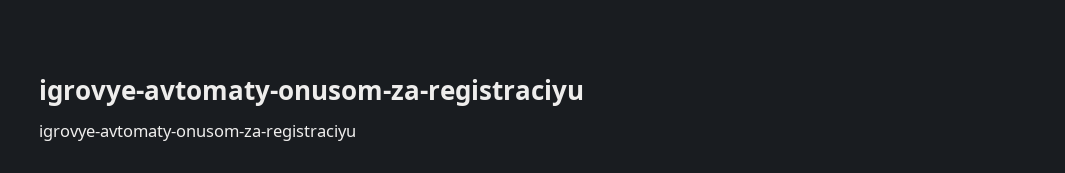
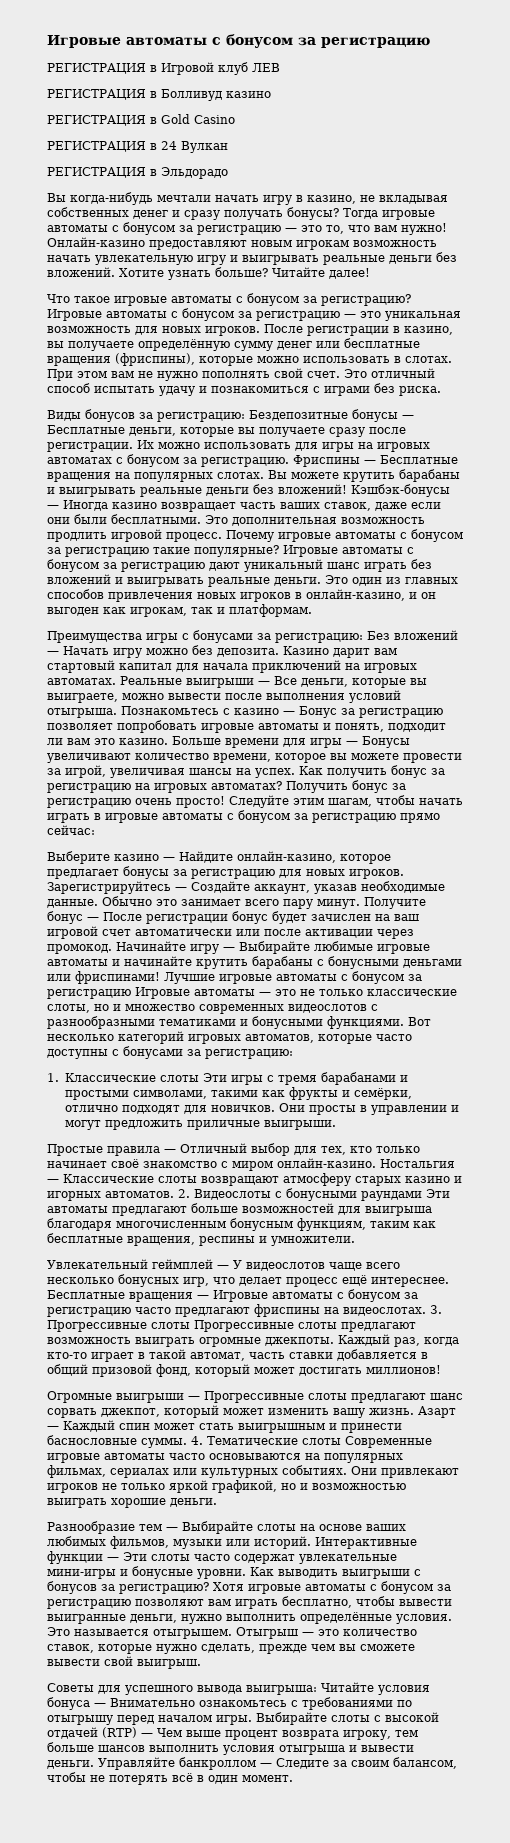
[39,79,584,106] [39,125,356,141] igrovye-avtomaty-onusom-za-registraciyu // igrovye-avtomaty-onusom-za-registraciyu -> [47,34,430,48] [47,62,280,75] [47,89,271,101] [47,114,235,126] [47,141,228,153] [47,167,228,179] [47,192,448,205] [47,207,435,220] [47,222,447,235] [47,237,437,250] [47,252,457,265] [47,267,370,280] [47,293,411,306] [47,308,461,321] [47,324,453,336] [47,338,420,351] [47,353,452,366] [47,368,435,381] [47,383,441,396] [47,409,414,422] [47,425,406,437] [47,440,430,452] [47,454,458,467] [47,469,460,482] [47,484,450,497] [47,500,441,512] [47,514,425,526] [47,529,463,542] [47,545,414,557] [47,559,432,572] [47,574,458,587] [47,589,436,602] [47,604,312,617] [47,630,458,643] [47,645,397,658] [47,660,417,673] [47,676,427,688] [47,690,401,703] [47,706,443,718] [47,720,446,733] [47,736,410,748] [47,753,462,763] [47,765,445,778] [47,780,406,793] [47,795,463,808] [47,810,440,823] [47,825,95,835] [47,851,391,864] [47,866,404,879] [47,881,445,894] [47,896,426,909] [47,911,419,924] [47,926,414,939] [47,941,430,954] [47,956,462,969] [47,971,422,984] [47,987,457,999] [47,1004,378,1014] [47,1016,431,1029] [47,1031,412,1044] [47,1046,293,1059] [47,1072,408,1085] [64,1087,412,1100] [64,1103,459,1115] [64,1120,336,1130] [47,1143,420,1156] [47,1158,455,1171] [47,1173,462,1186] [47,1188,450,1201] [47,1203,432,1216] [47,1218,436,1231] [47,1233,355,1246] [47,1259,400,1271] [47,1274,449,1287] [47,1289,418,1302] [47,1304,442,1317] [47,1320,416,1332] [47,1334,459,1347] [47,1349,428,1362] [47,1364,441,1377] [47,1391,463,1403] [47,1405,456,1418] [47,1420,402,1433] [47,1435,432,1448] [47,1453,403,1463] [47,1465,459,1478] [47,1480,406,1493] [47,1498,217,1508] [47,1521,406,1534] [47,1536,417,1549] [47,1551,397,1564] [47,1566,421,1579] [47,1581,451,1594] [47,1596,452,1609] [47,1612,452,1624] [47,1627,417,1639] [47,1644,415,1654] [47,1656,201,1669] [47,1682,430,1695] [47,1697,412,1710] [47,1712,439,1725] [47,1727,418,1740] [47,1742,414,1755] [47,1757,457,1770] [47,1772,293,1785] Игровые автоматы с бонусом за регистрацию // РЕГИСТРАЦИЯ в Игровой клуб ЛЕВ // РЕГИСТРАЦИЯ в Болливуд казино // РЕГИСТРАЦИЯ в Gold Casino // РЕГИСТРАЦИЯ в 24 Вулкан // РЕГИСТРАЦИЯ в Эльдорадо // Вы когда-нибудь мечтали начать игру в казино, не вкладывая собственных денег и сразу получать бонусы? Тогда игровые автоматы с бонусом за регистрацию — это то, что вам нужно! Онлайн-казино предоставляют новым игрокам возможность начать увлекательную игру и выигрывать реальные деньги без вложений. Хотите узнать больше? Читайте далее! // Что такое игровые автоматы с бонусом за регистрацию? Игровые автоматы с бонусом за регистрацию — это уникальная возможность для новых игроков. После регистрации в казино, вы получаете определённую сумму денег или бесплатные вращения (фриспины), которые можно использовать в слотах. При этом вам не нужно пополнять свой счет. Это отличный способ испытать удачу и познакомиться с играми без риска. // Виды бонусов за регистрацию: Бездепозитные бонусы — Бесплатные деньги, которые вы получаете сразу после регистрации. Их можно использовать для игры на игровых автоматах с бонусом за регистрацию. Фриспины — Бесплатные вращения на популярных слотах. Вы можете крутить барабаны и выигрывать реальные деньги без вложений! Кэшбэк-бонусы — Иногда казино возвращает часть ваших ставок, даже если они были бесплатными. Это дополнительная возможность продлить игровой процесс. Почему игровые автоматы с бонусом за регистрацию такие популярные? Игровые автоматы с бонусом за регистрацию дают уникальный шанс играть без вложений и выигрывать реальные деньги. Это один из главных способов привлечения новых игроков в онлайн-казино, и он выгоден как игрокам, так и платформам. // Преимущества игры с бонусами за регистрацию: Без вложений — Начать игру можно без депозита. Казино дарит вам стартовый капитал для начала приключений на игровых автоматах. Реальные выигрыши — Все деньги, которые вы выиграете, можно вывести после выполнения условий отыгрыша. Познакомьтесь с казино — Бонус за регистрацию позволяет попробовать игровые автоматы и понять, подходит ли вам это казино. Больше времени для игры — Бонусы увеличивают количество времени, которое вы можете провести за игрой, увеличивая шансы на успех. Как получить бонус за регистрацию на игровых автоматах? Получить бонус за регистрацию очень просто! Следуйте этим шагам, чтобы начать играть в игровые автоматы с бонусом за регистрацию прямо сейчас: // Выберите казино — Найдите онлайн-казино, которое предлагает бонусы за регистрацию для новых игроков. Зарегистрируйтесь — Создайте аккаунт, указав необходимые данные. Обычно это занимает всего пару минут. Получите бонус — После регистрации бонус будет зачислен на ваш игровой счет автоматически или после активации через промокод. Начинайте игру — Выбирайте любимые игровые автоматы и начинайте крутить барабаны с бонусными деньгами или фриспинами! Лучшие игровые автоматы с бонусом за регистрацию Игровые автоматы — это не только классические слоты, но и множество современных видеослотов с разнообразными тематиками и бонусными функциями. Вот несколько категорий игровых автоматов, которые часто доступны с бонусами за регистрацию: // 1. Классические слоты Эти игры с тремя барабанами и простыми символами, такими как фрукты и семёрки, отлично подходят для новичков. Они просты в управлении и могут предложить приличные выигрыши. // Простые правила — Отличный выбор для тех, кто только начинает своё знакомство с миром онлайн-казино. Ностальгия — Классические слоты возвращают атмосферу старых казино и игорных автоматов. 2. Видеослоты с бонусными раундами Эти автоматы предлагают больше возможностей для выигрыша благодаря многочисленным бонусным функциям, таким как бесплатные вращения, респины и умножители. // Увлекательный геймплей — У видеослотов чаще всего несколько бонусных игр, что делает процесс ещё интереснее. Бесплатные вращения — Игровые автоматы с бонусом за регистрацию часто предлагают фриспины на видеослотах. 3. Прогрессивные слоты Прогрессивные слоты предлагают возможность выиграть огромные джекпоты. Каждый раз, когда кто-то играет в такой автомат, часть ставки добавляется в общий призовой фонд, который может достигать миллионов! // Огромные выигрыши — Прогрессивные слоты предлагают шанс сорвать джекпот, который может изменить вашу жизнь. Азарт — Каждый спин может стать выигрышным и принести баснословные суммы. 4. Тематические слоты Современные игровые автоматы часто основываются на популярных фильмах, сериалах или культурных событиях. Они привлекают игроков не только яркой графикой, но и возможностью выиграть хорошие деньги. // Разнообразие тем — Выбирайте слоты на основе ваших любимых фильмов, музыки или историй. Интерактивные функции — Эти слоты часто содержат увлекательные мини-игры и бонусные уровни. Как выводить выигрыши с бонусов за регистрацию? Хотя игровые автоматы с бонусом за регистрацию позволяют вам играть бесплатно, чтобы вывести выигранные деньги, нужно выполнить определённые условия. Это называется отыгрышем. Отыгрыш — это количество ставок, которые нужно сделать, прежде чем вы сможете вывести свой выигрыш. // Советы для успешного вывода выигрыша: Читайте условия бонуса — Внимательно ознакомьтесь с требованиями по отыгрышу перед началом игры. Выбирайте слоты с высокой отдачей (RTP) — Чем выше процент возврата игроку, тем больше шансов выполнить условия отыгрыша и вывести деньги. Управляйте банкроллом — Следите за своим балансом, чтобы не потерять всё в один момент.

